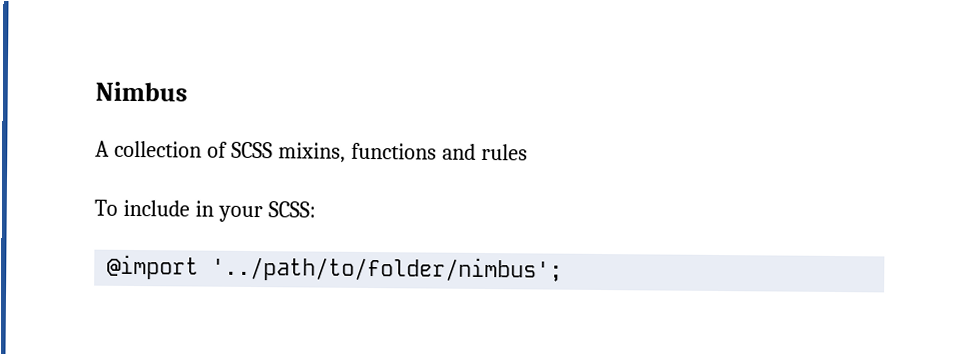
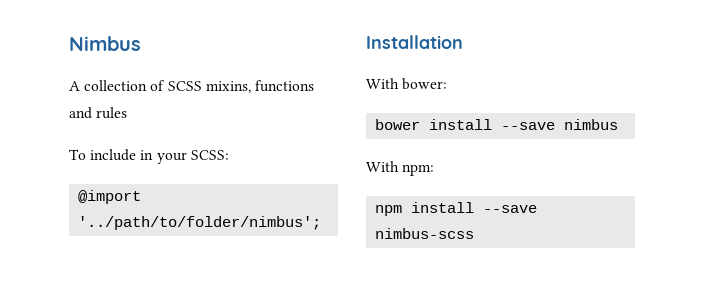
(564, 269) none -> [366,35,463,49] [366,78,448,90] [375,119,619,130] [366,161,435,176] [375,202,538,216] [375,228,475,239] // Installation // With bower: // bower install --save nimbus // With npm: // npm install --save nimbus-scss

